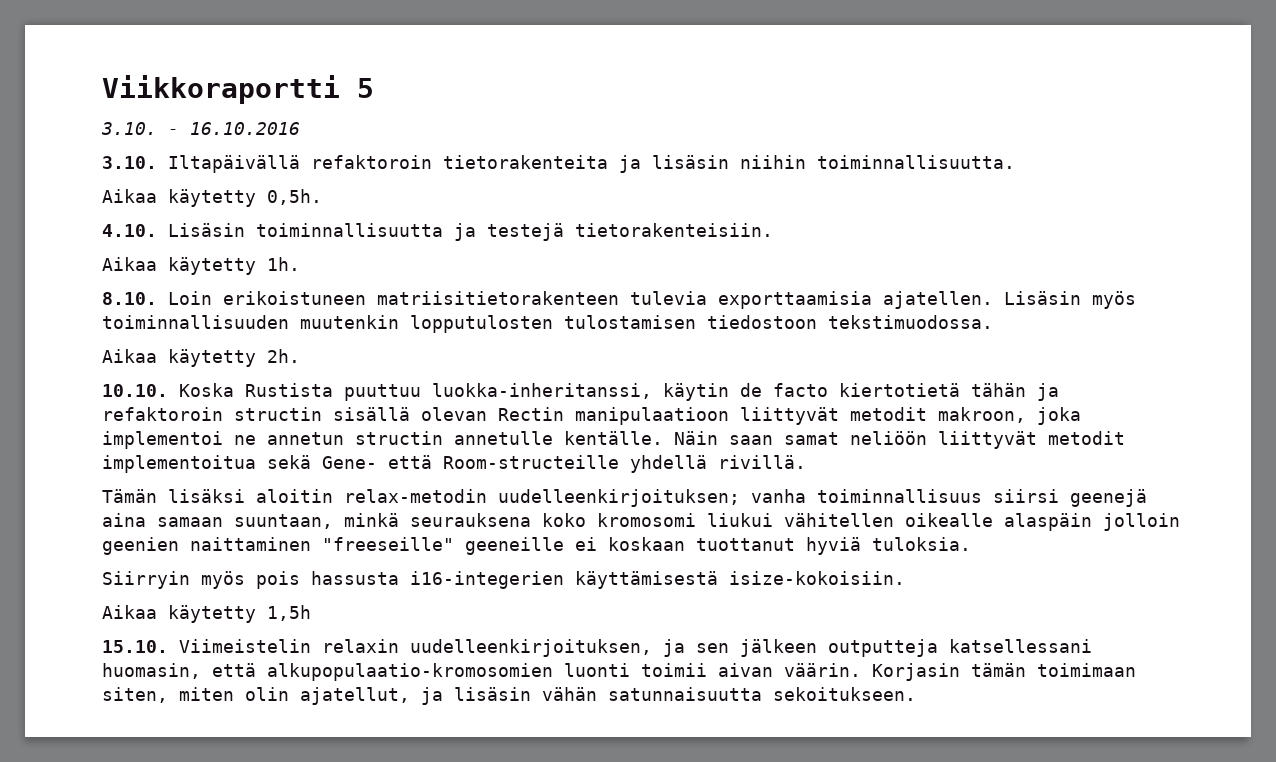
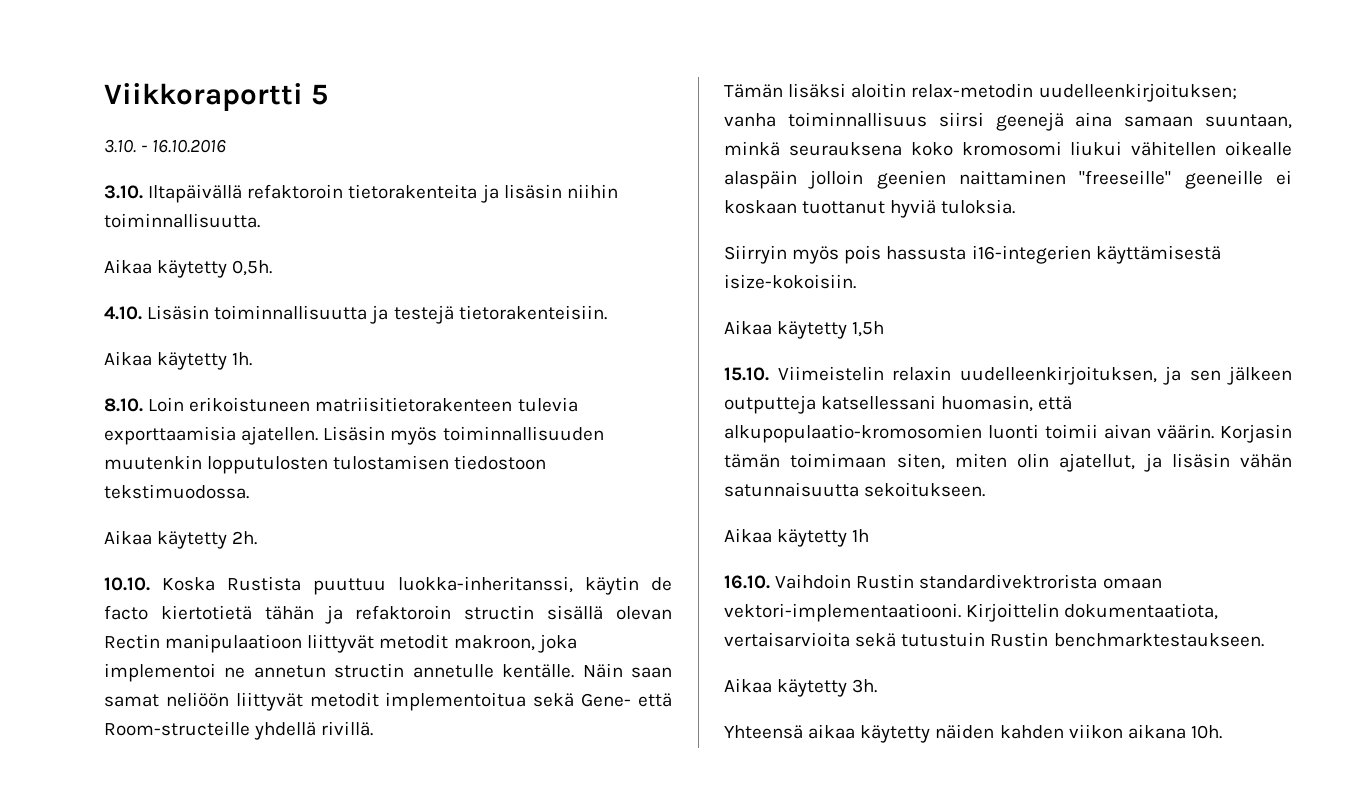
(916, 694) none -> [724,528,870,547] [724,574,1162,589] [724,603,1219,622] [724,632,1264,647] [724,678,878,697] [724,724,1222,743] // Aikaa käytetty 1h // 16.10. Vaihdoin Rustin standardivektrorista omaan vektori-implementaatiooni. Kirjoittelin dokumentaatiota, vertaisarvioita sekä tutustuin Rustin benchmarktestaukseen. // Aikaa käytetty 3h. // Yhteensä aikaa käytetty näiden kahden viikon aikana 10h.

